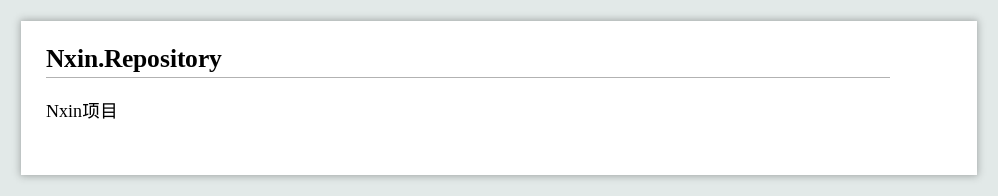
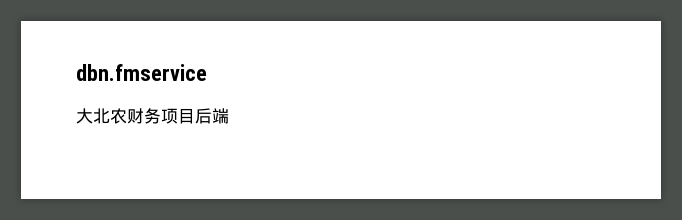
[46,49,222,72] [46,103,118,119] Nxin.Repository // Nxin项目 -> [76,64,207,81] [76,108,229,124] dbn.fmservice // 大北农财务项目后端

